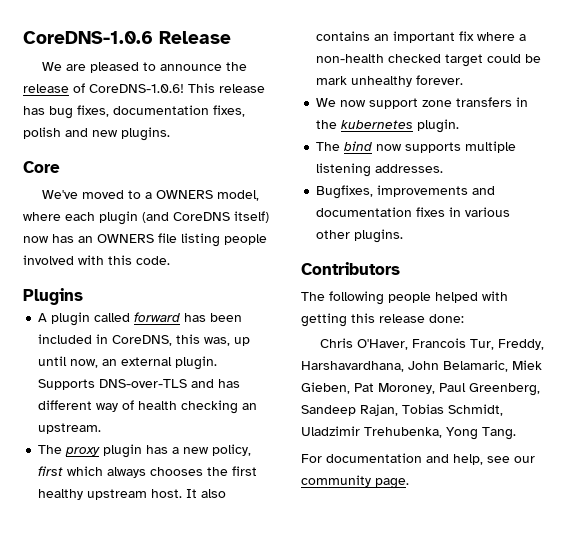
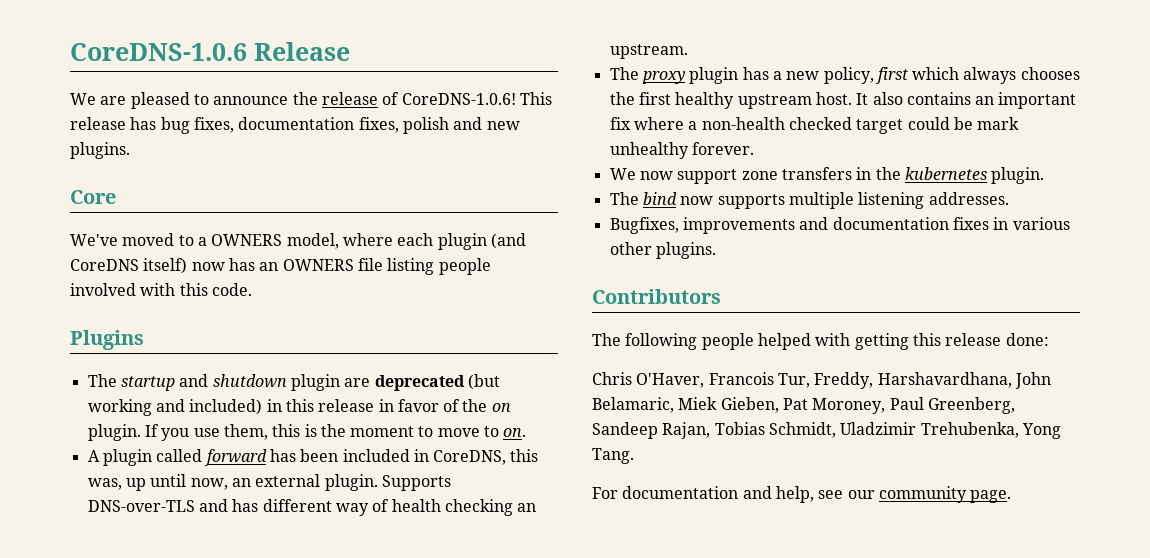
(83, 296) none -> [87,374,500,391] [87,399,511,416] [87,424,527,441] // The startup and shutdown plugin are deprecated (but working and included) in this release in favor of the on plugin. If you use them, this is the moment to move to on.

